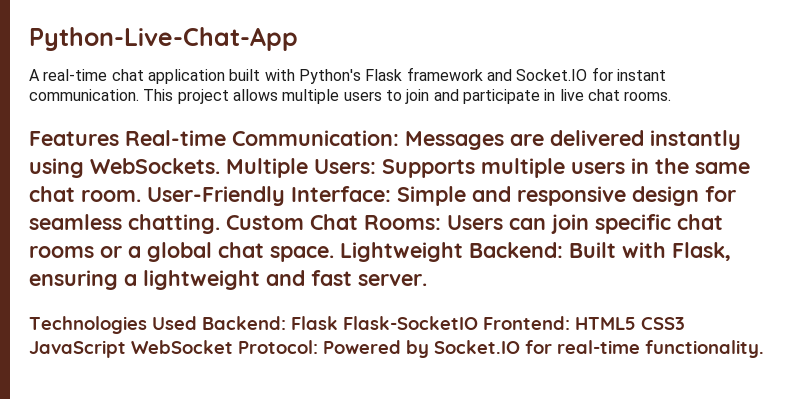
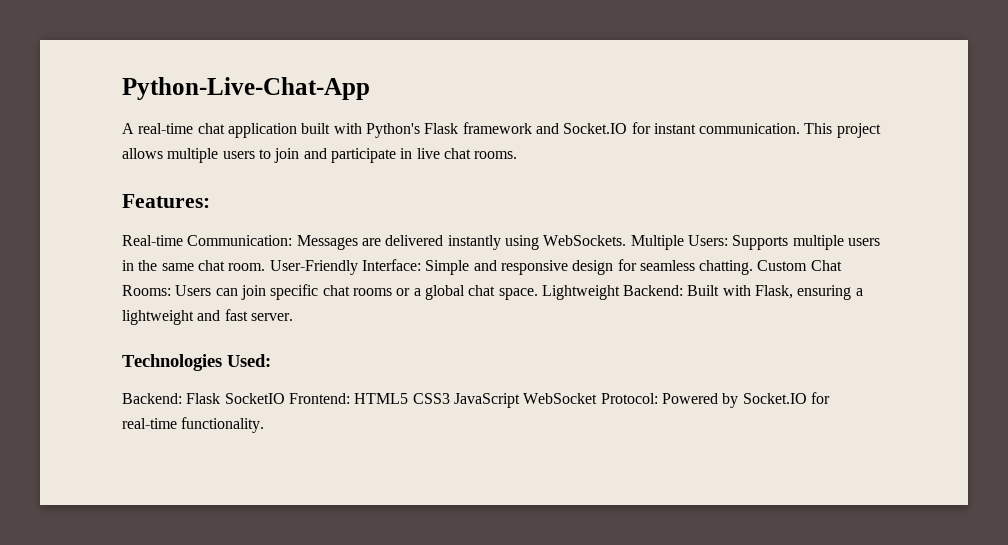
[29,131,119,146] Features -> [122,194,210,208] Features: //
[152,316,197,330] Used -> [227,354,271,367] Used: //
[343,316,478,330] Flask-SocketIO -> [224,393,285,404] SocketIO

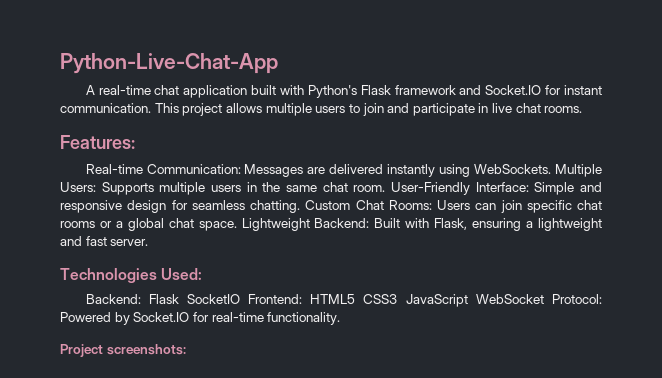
(265, 425) none -> [60,344,186,357] // Project screenshots:

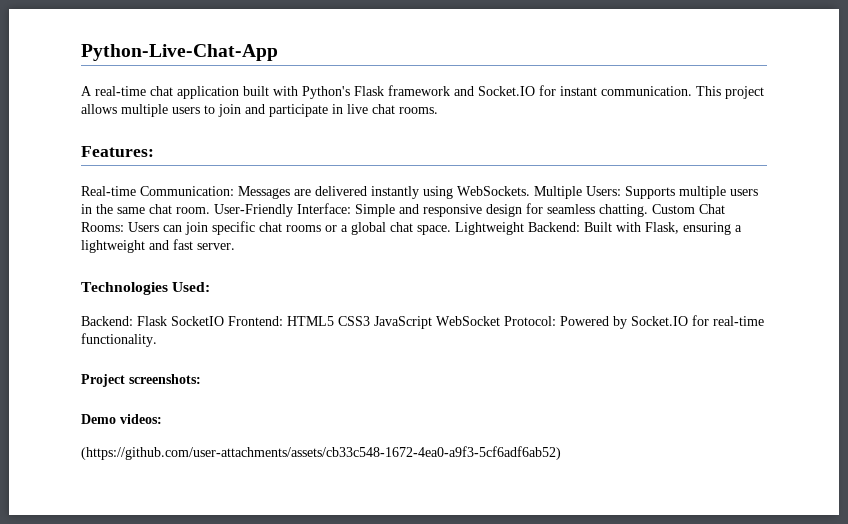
(186, 349) none -> [81,414,162,424] [81,446,561,460] // Demo videos: // (https://github.com/user-attachments/assets/cb33c548-1672-4ea0-a9f3-5cf6adf6ab52)

